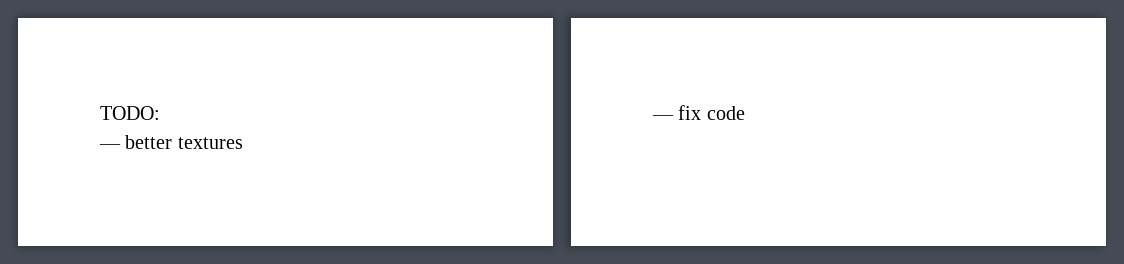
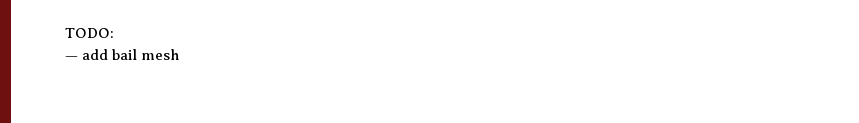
[125,135,243,149] [652,105,745,120] better textures // — fix code -> [82,49,180,60] add bail mesh

